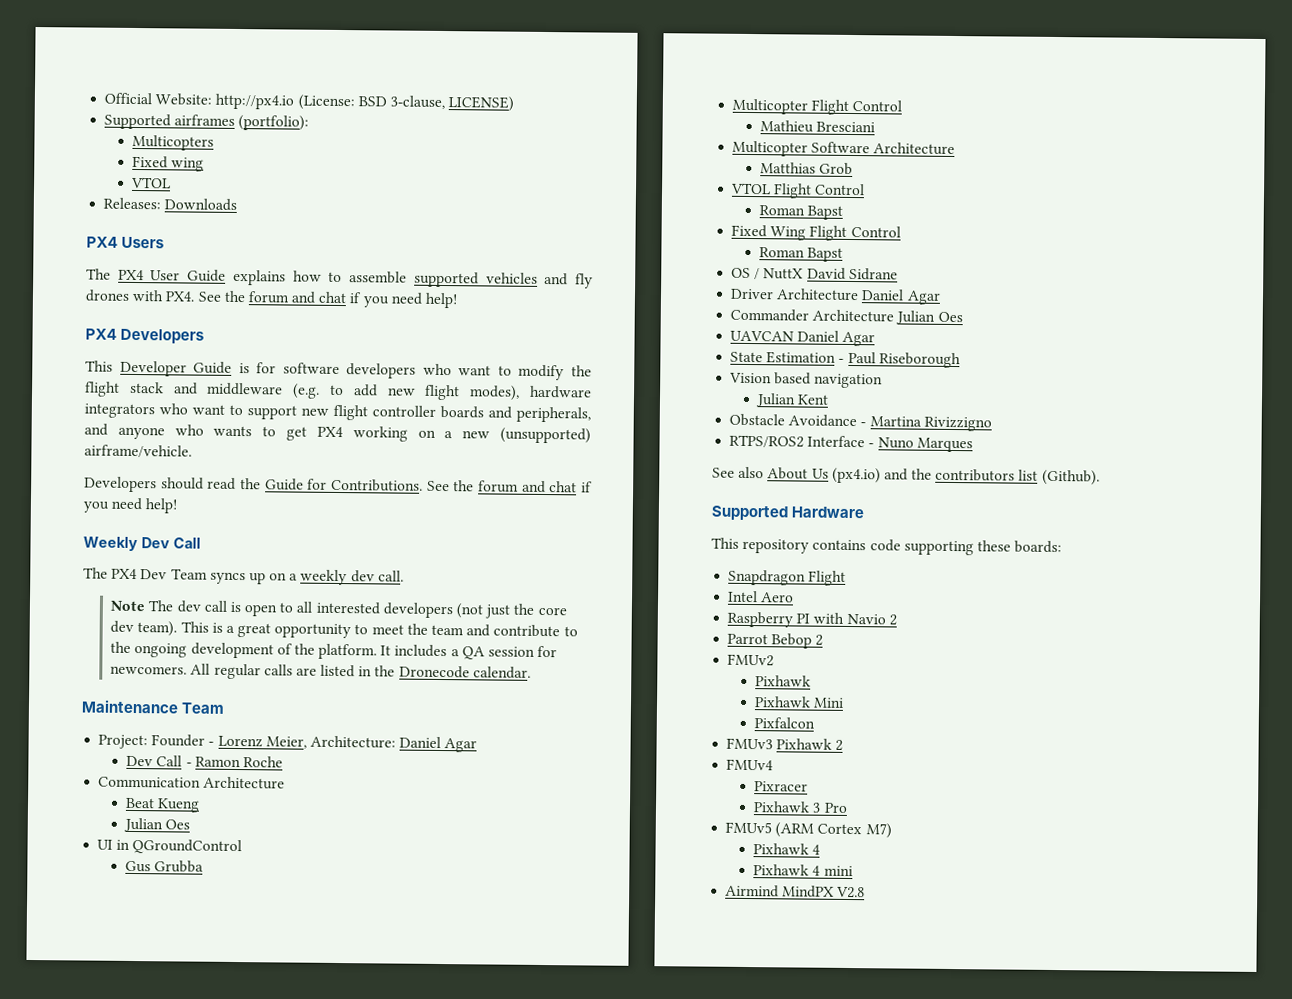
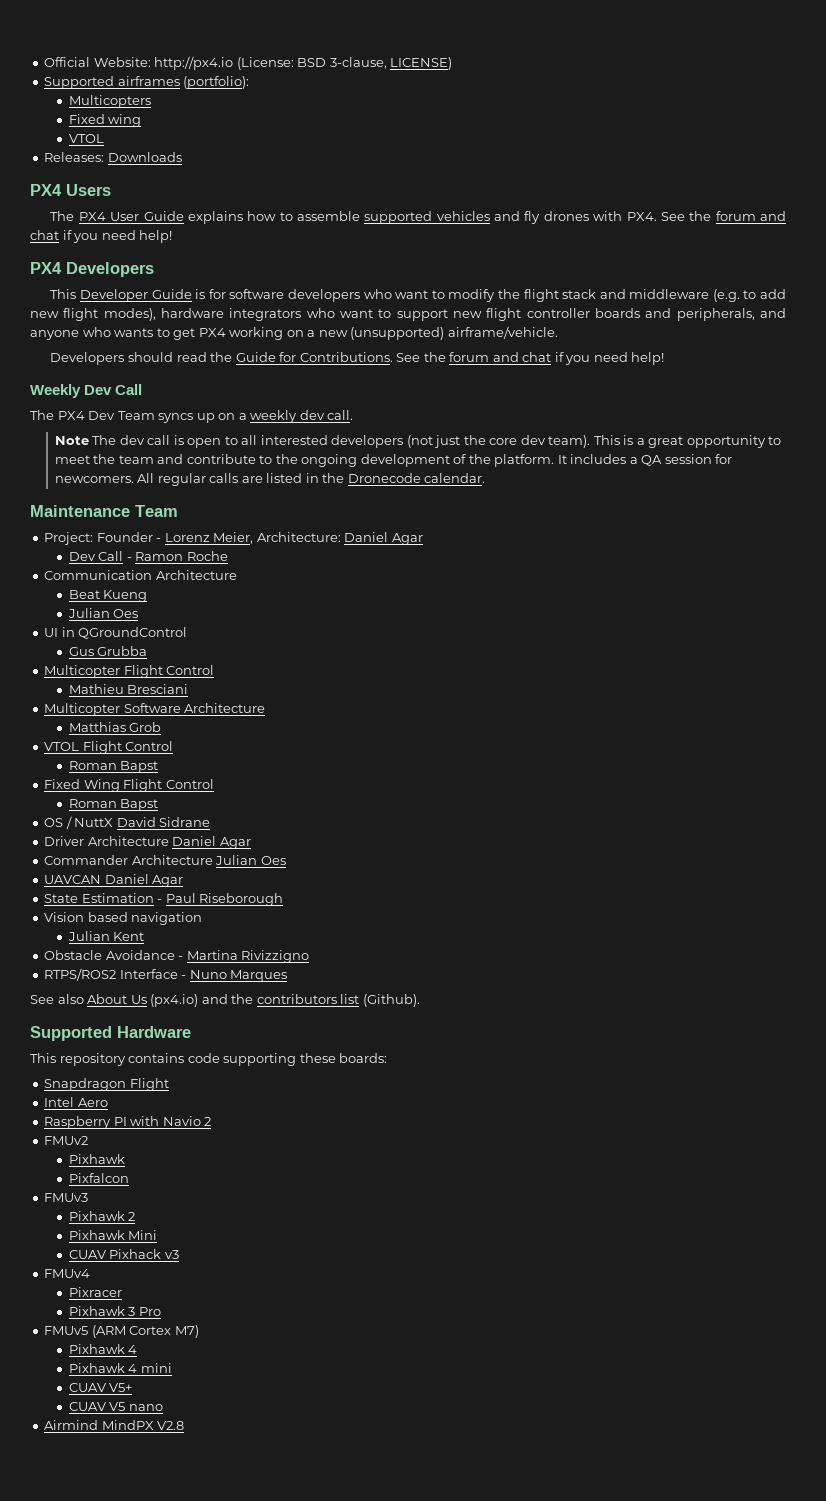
[727,633,824,649] // Parrot Bebop 2 -> (212, 1121) none
[754,696,845,708] [754,717,816,729] [726,737,844,751] Pixhawk Mini // Pixfalcon // FMUv3 Pixhawk 2 -> [68,1173,129,1183] [44,1193,89,1202] [68,1211,136,1221] [68,1230,158,1240] [68,1249,179,1259] Pixfalcon // FMUv3 // Pixhawk 2 // Pixhawk Mini // CUAV Pixhack v3
(853, 871) none -> [68,1383,133,1392] [68,1402,163,1411] // CUAV V5+ // CUAV V5 nano

